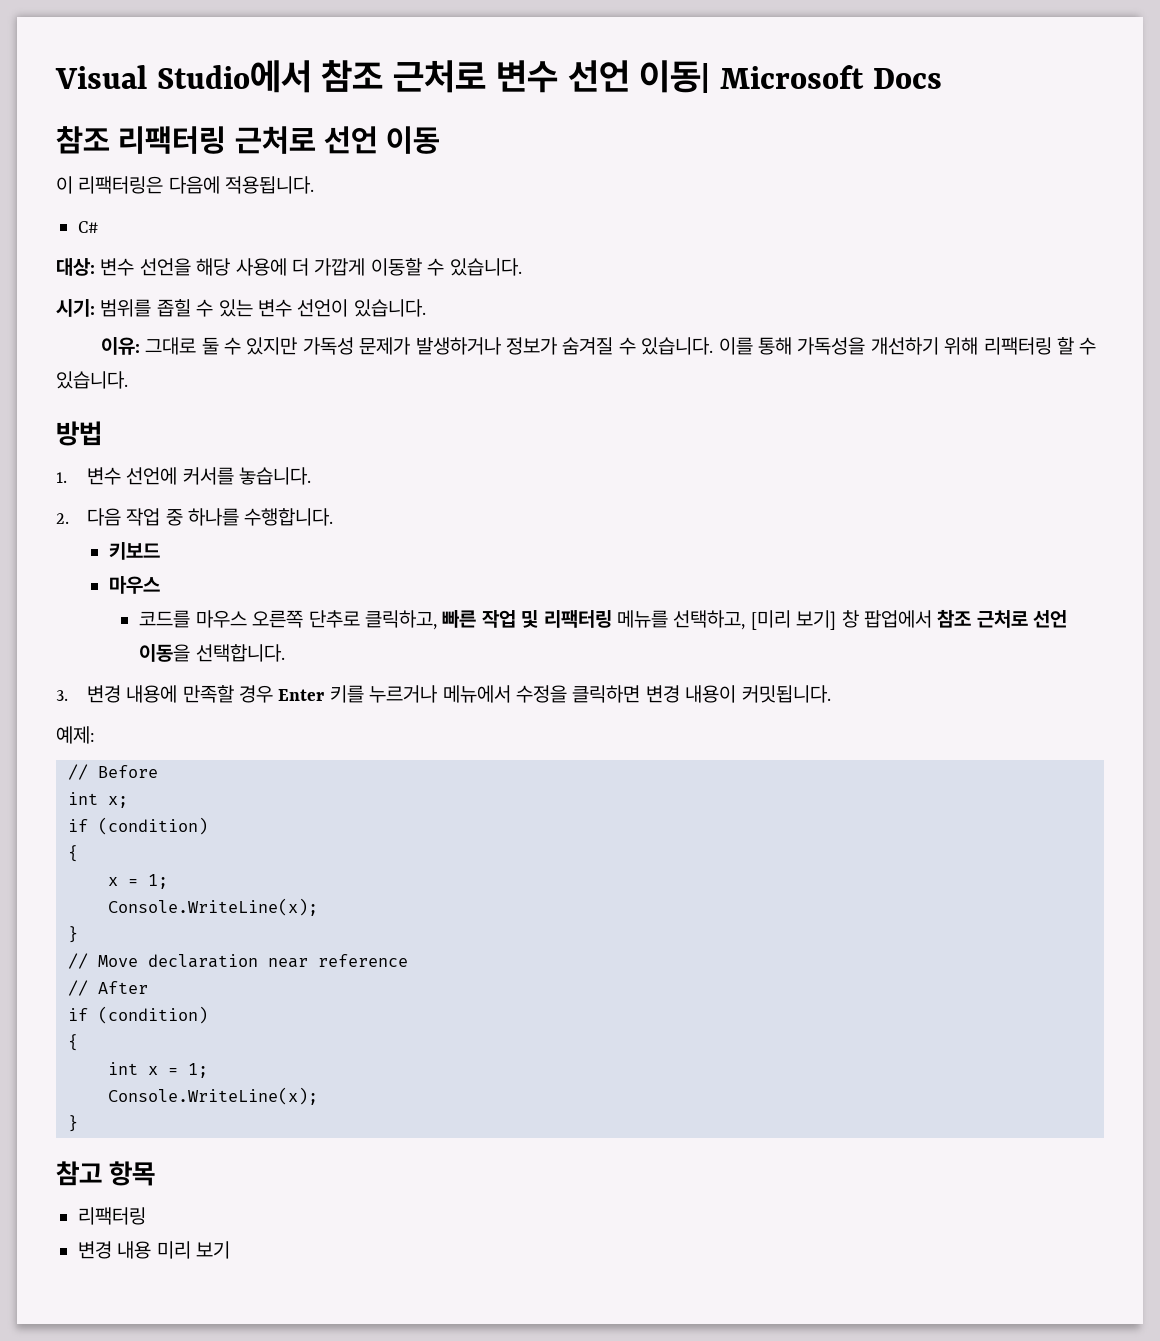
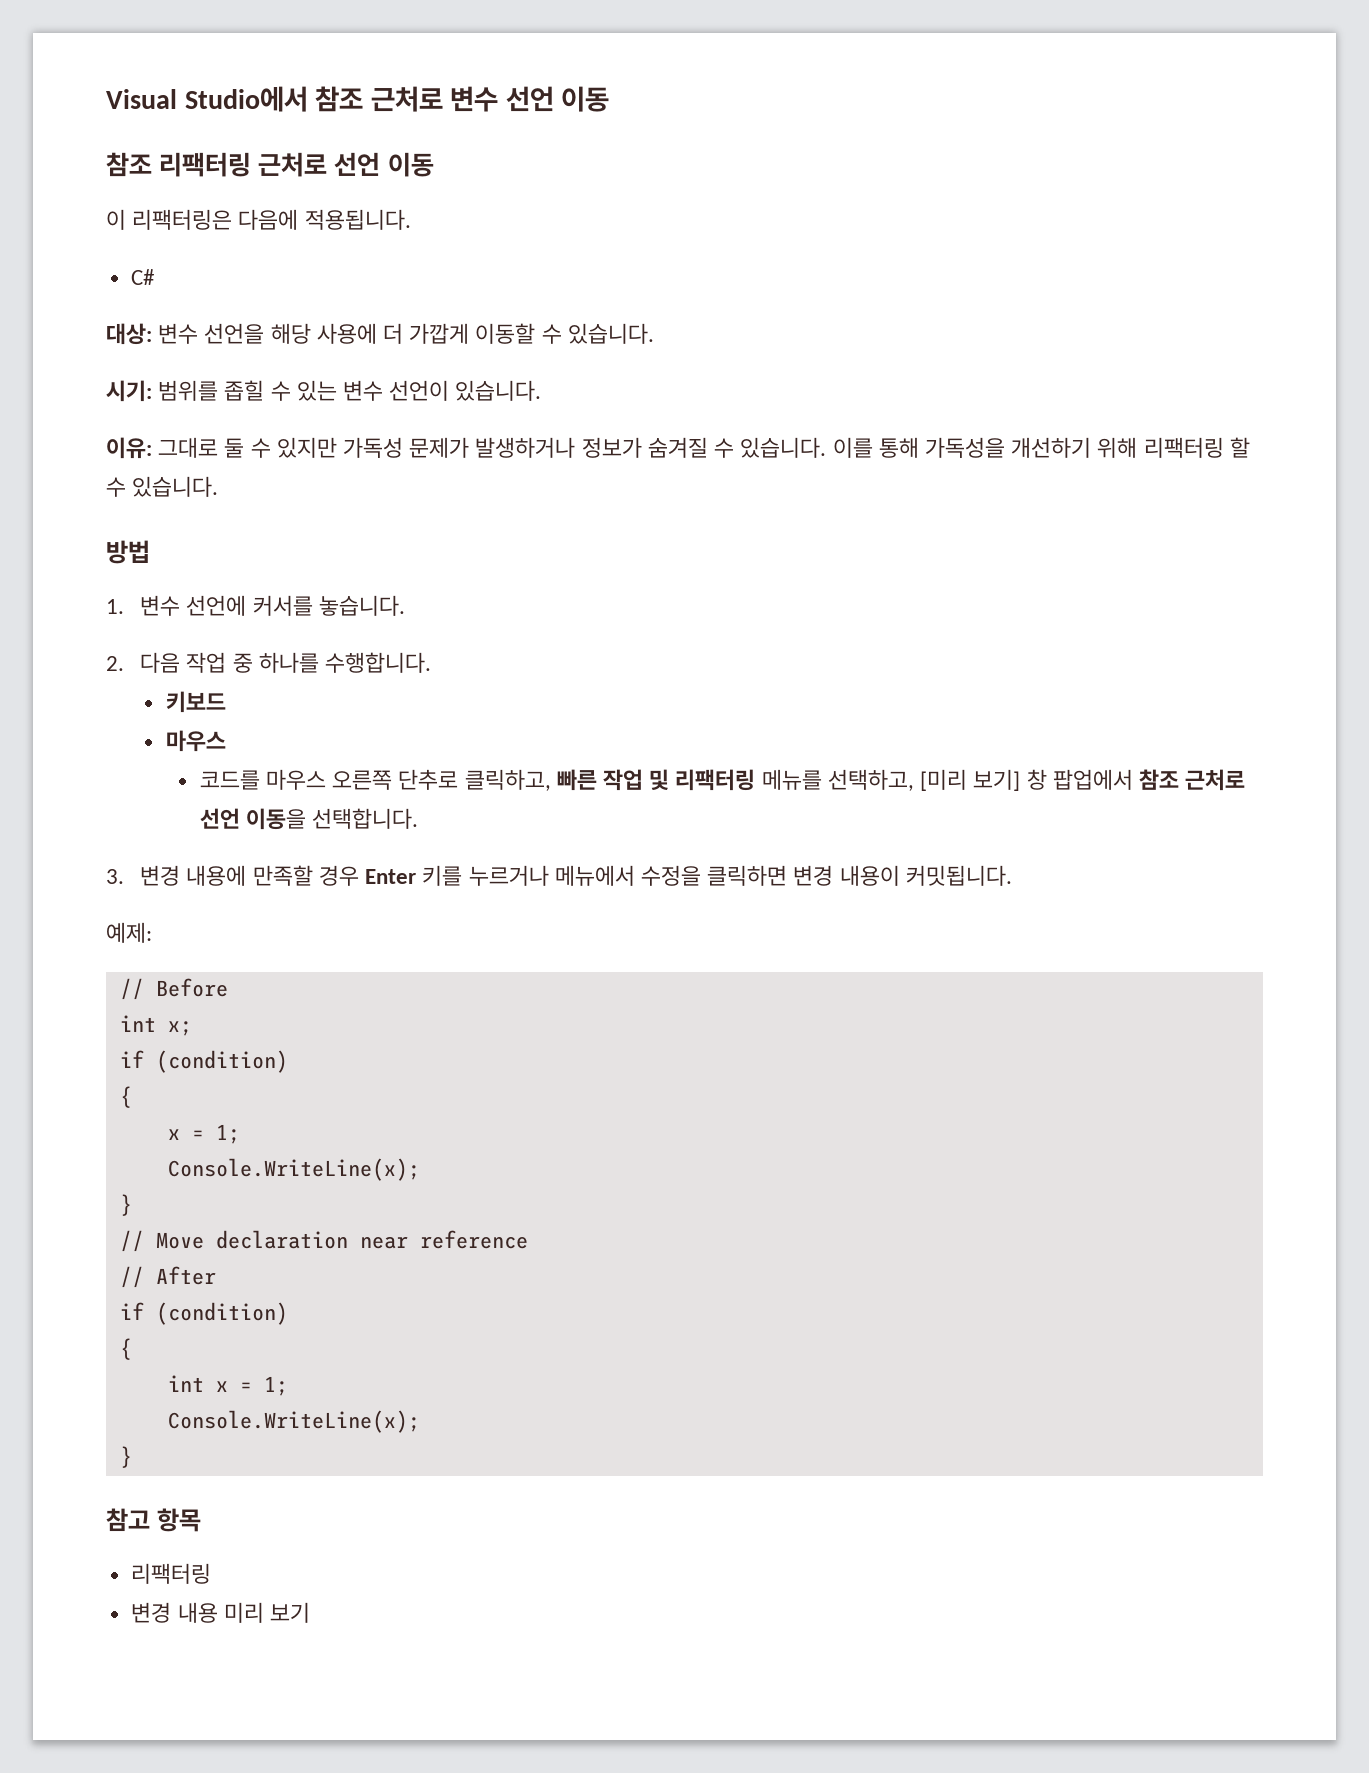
[639,60,942,93] 이동| Microsoft Docs -> [561,86,610,112] 이동

